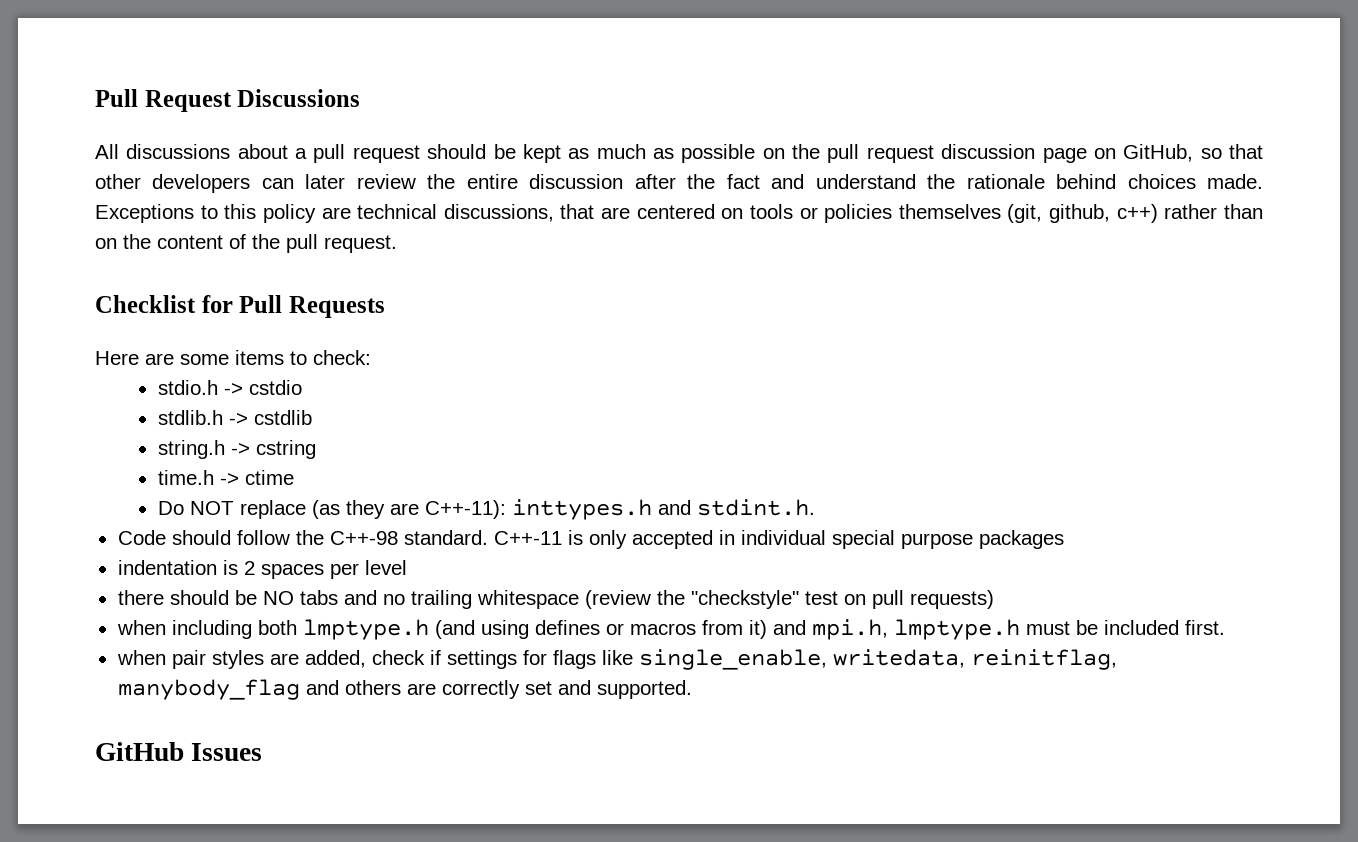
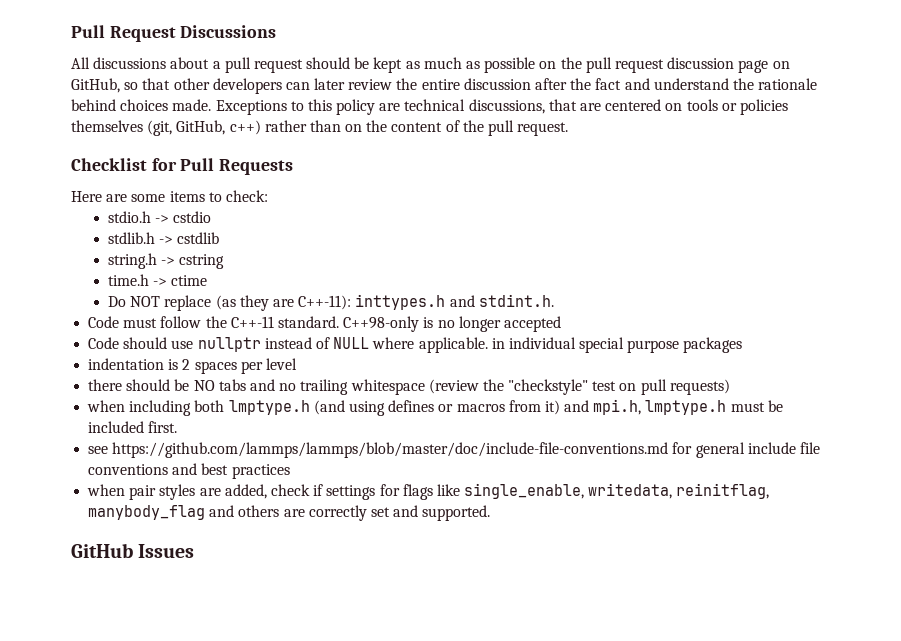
[1049,204,1111,223] github, -> [176,120,226,135] GitHub,
[171,530,231,545] should -> [123,318,158,328] must
[329,530,713,549] C++-98 standard. C++-11 is only accepted -> [230,316,561,332] [88,337,488,353] C++-11 standard. C++98-only is no longer accepted // Code should use nullptr instead of NULL where applicable.
(1225, 627) none -> [88,442,820,458] [88,463,290,479] // see https://github.com/lammps/lammps/blob/master/doc/include-file-conventions.md for general include file conventions and best practices

